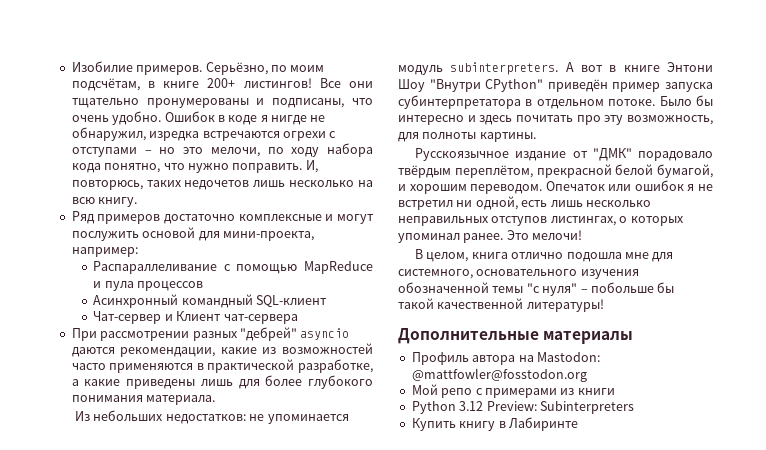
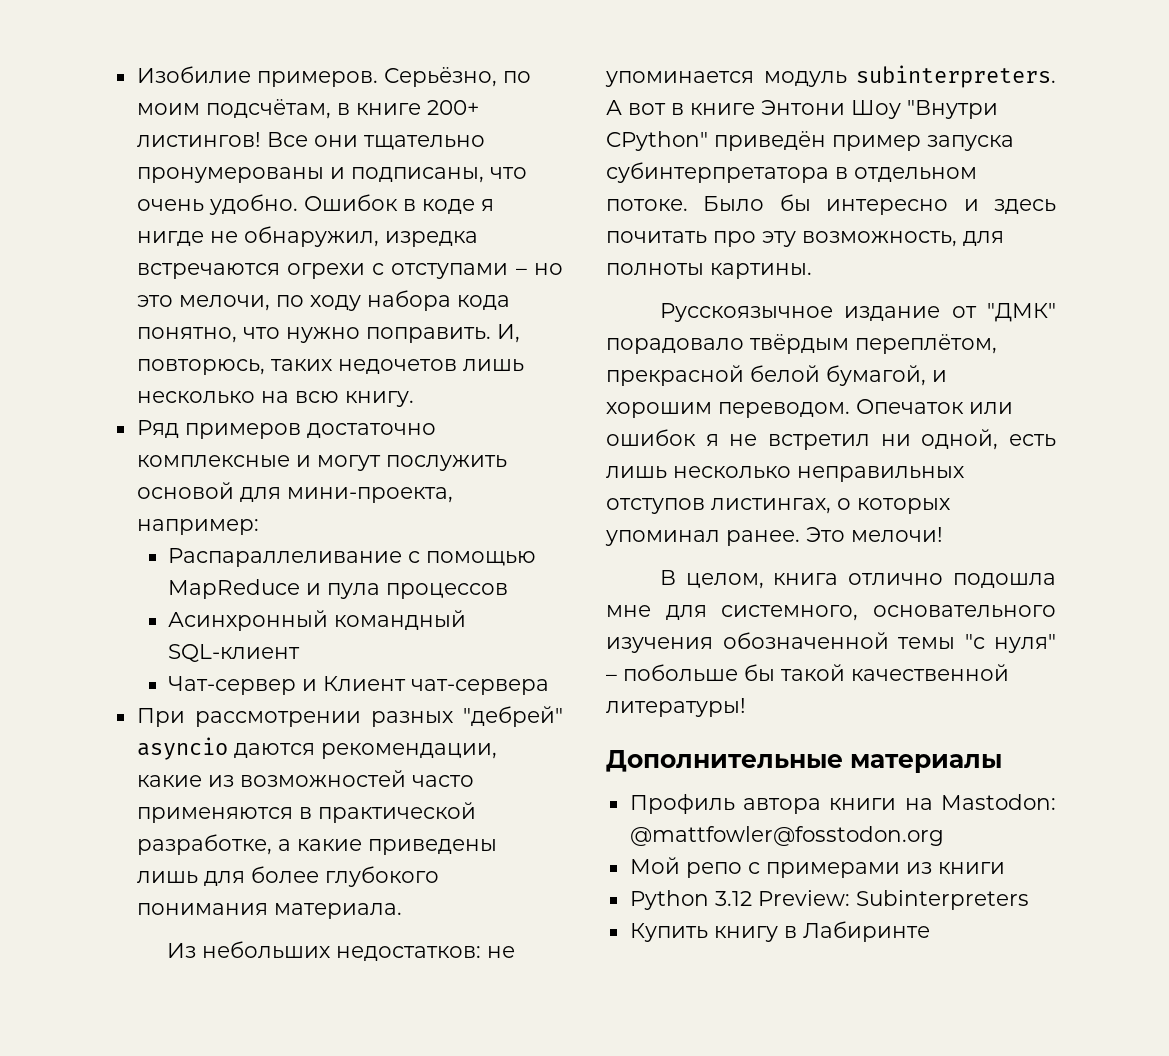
(516, 360) none -> [829,798,897,810] книги

